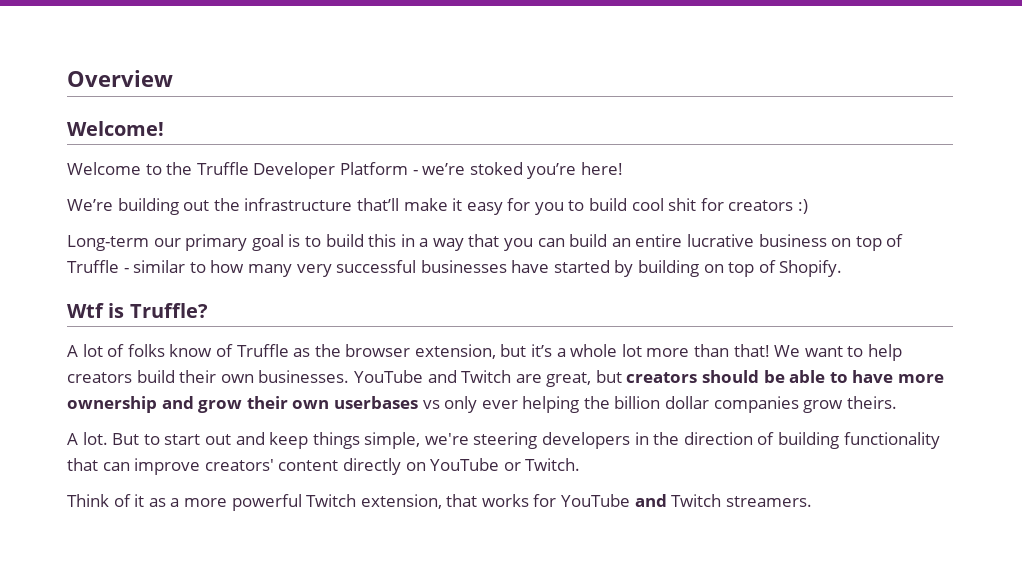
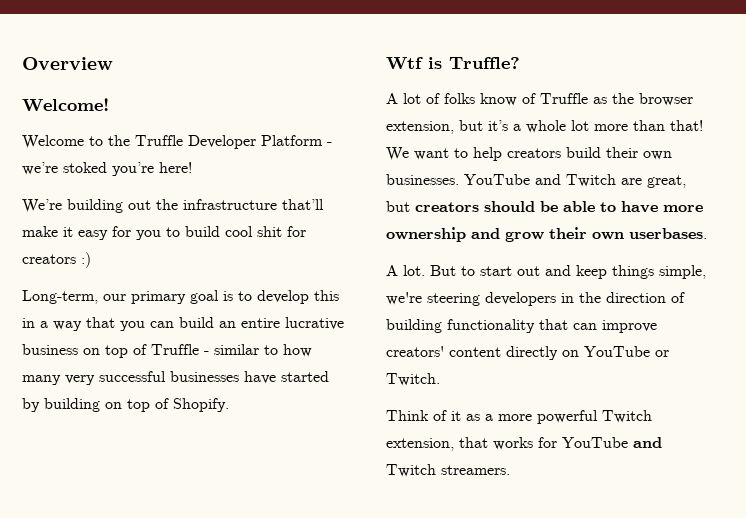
[67,235,149,251] Long-term -> [22,290,98,304] Long-term,
[325,234,364,247] build -> [257,290,309,304] develop
[333,396,897,413] userbases vs only ever helping the billion dollar companies grow theirs. -> [629,228,707,239] userbases.

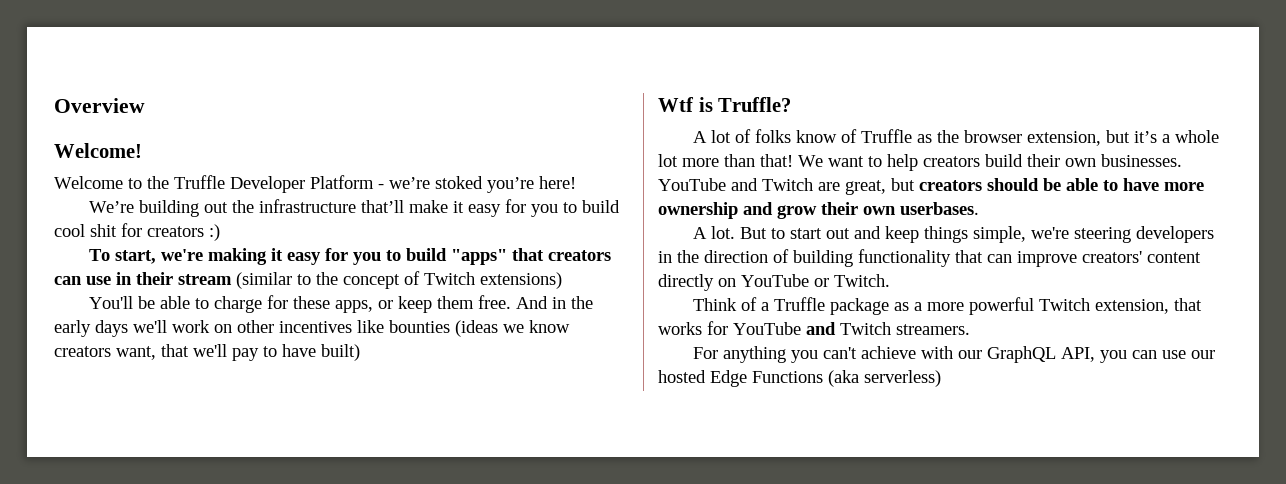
[22,290,339,304] [22,317,344,331] [22,344,312,358] [22,371,329,385] [22,398,229,412] Long-term, our primary goal is to develop this in a way that you can build an entire lucrative business on top of Truffle - similar to how many very successful businesses have started by building on top of Shopify. -> [89,248,612,265] [54,271,562,289] [89,295,594,313] [54,320,570,337] [54,344,360,361] To start, we're making it easy for you to build "apps" that creators can use in their stream (similar to the concept of Twitch extensions) // You'll be able to charge for these apps, or keep them free. And in the early days we'll work on other incentives like bounties (ideas we know creators want, that we'll pay to have built)
[451,411,461,421] it -> [761,297,890,315] a Truffle package
(510, 470) none -> [693,346,1216,363] [658,370,941,387] // For anything you can't achieve with our GraphQL API, you can use our hosted Edge Functions (aka serverless)

